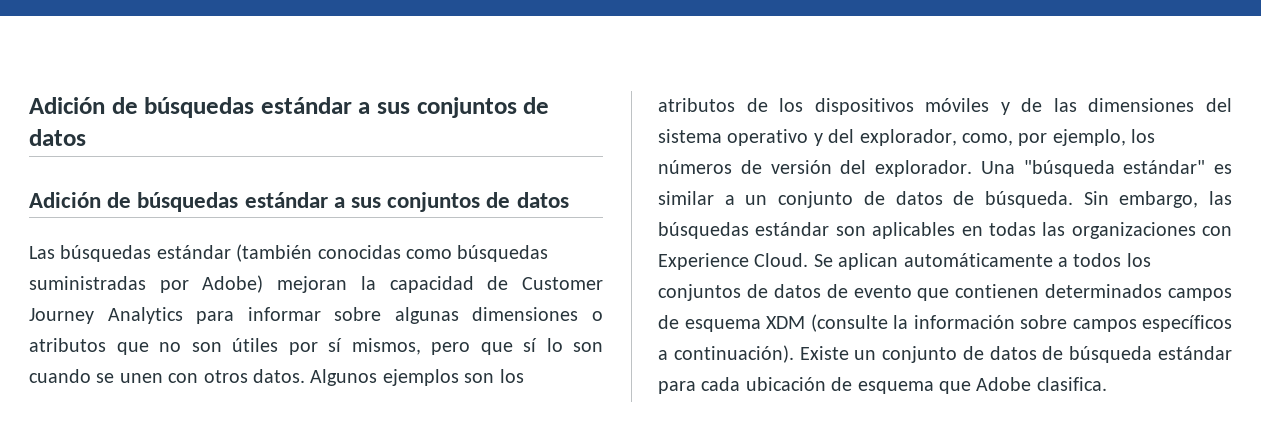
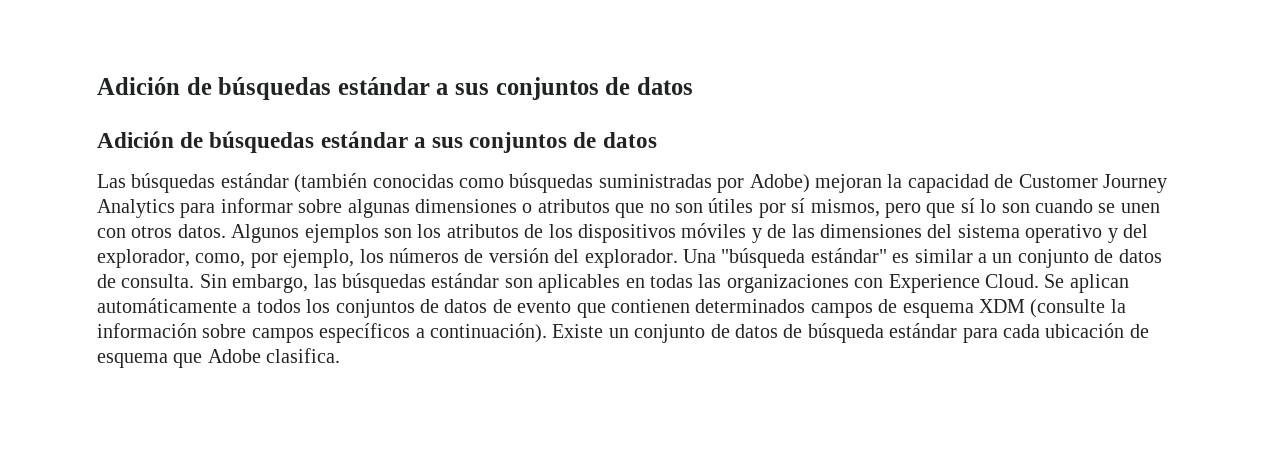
[984,191,1073,208] búsqueda. -> [121,274,195,288] consulta.

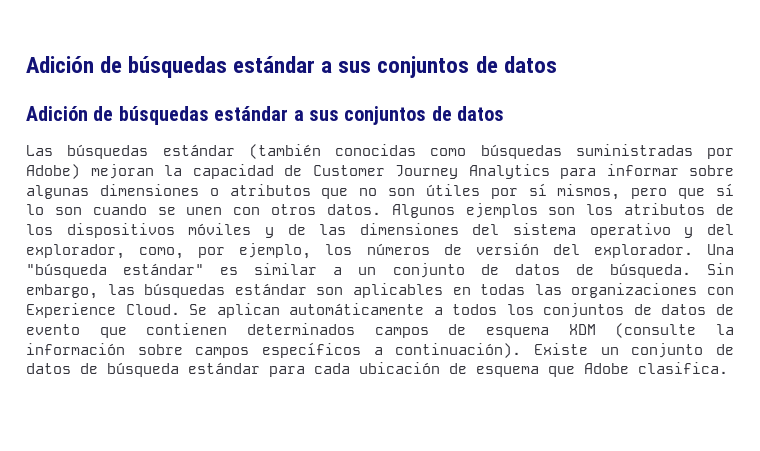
[121,274,195,288] consulta. -> [609,263,691,278] búsqueda.

